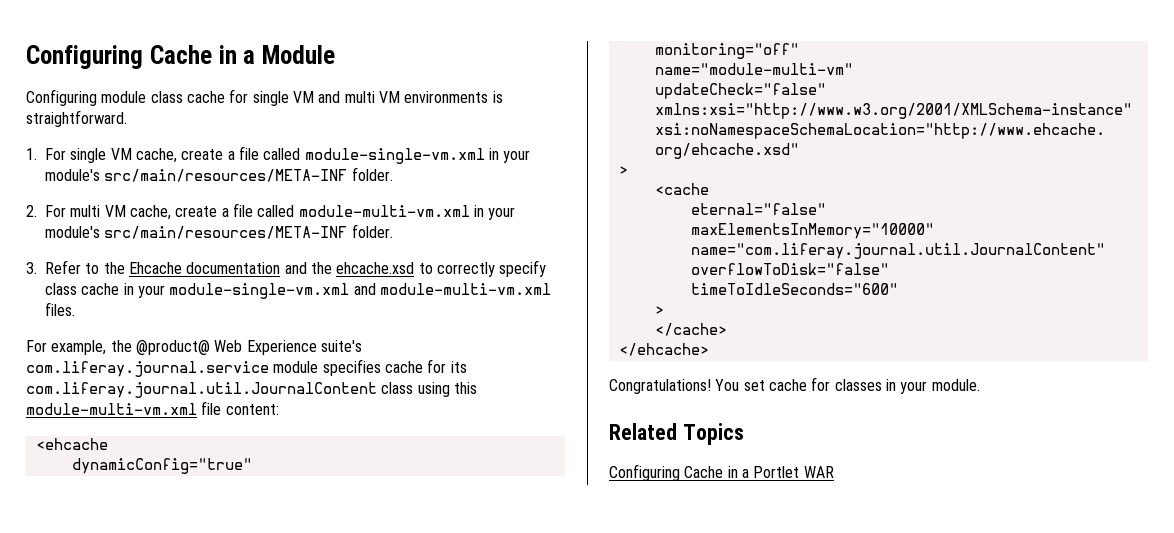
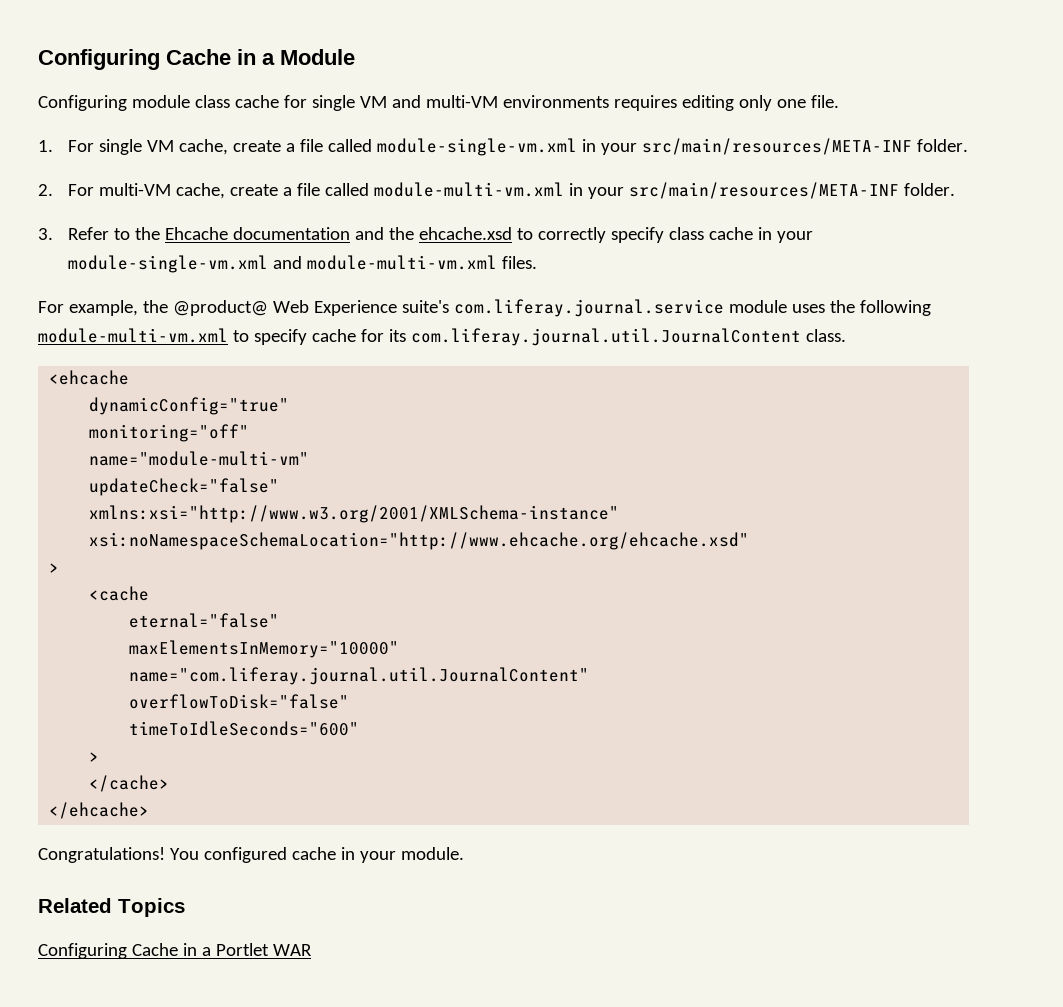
[344,91,503,103] [26,110,127,127] multi VM environments is straightforward. -> [425,95,839,111] multi-VM environments requires editing only one file.
[45,169,100,181] module's -> (637, 149) none
[70,205,126,217] multi VM -> [98,183,171,196] multi-VM
[45,226,100,238] module's -> (624, 193) none
[322,359,467,376] [26,382,477,398] [26,401,279,415] specifies cache for its com.liferay.journal.util.JournalContent class using this module-multi-vm.xml file content: -> [791,300,931,316] [38,328,846,346] uses the following module-multi-vm.xml to specify cache for its com.liferay.journal.util.JournalContent class.
[743,377,882,391] set cache for classes -> [203,847,336,863] configured cache

